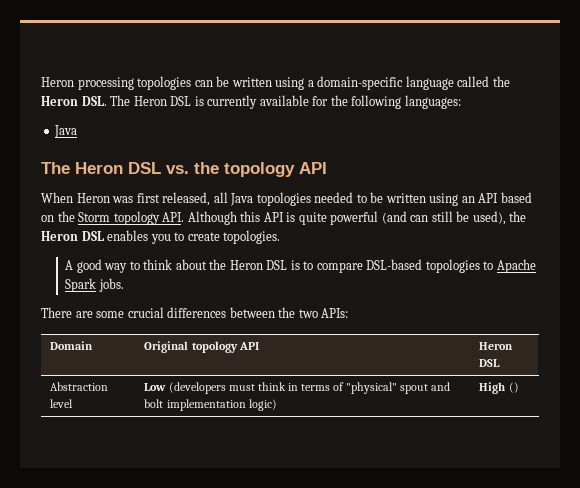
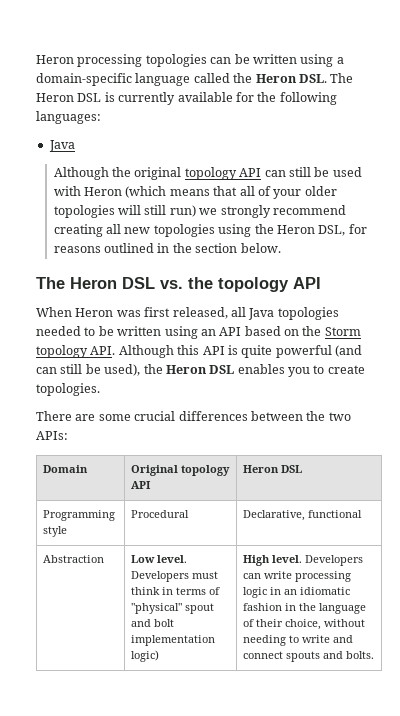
(78, 131) none -> [53,167,362,180] [53,186,337,199] [53,205,346,218] [53,224,367,237] [53,243,281,253] // Although the original topology API can still be used with Heron (which means that all of your older topologies will still run) we strongly recommend creating all new topologies using the Heron DSL, for reasons outlined in the section below.
[65,259,536,273] [65,278,124,292] // A good way to think about the Heron DSL is to compare DSL-based topologies to Apache Spark jobs. -> (100, 389) none
(501, 363) none -> [43,510,116,521] [43,526,68,537] [131,510,190,518] [243,510,363,521] // Programming style | Procedural | Declarative, functional
[50,399,74,408] level -> (105, 559) none
[168,382,226,394] (developers -> [157,555,188,563] [131,571,190,582] level. Developers
[508,382,519,393] () -> [272,555,364,566] [243,571,352,582] [243,587,351,598] [243,603,367,614] [243,619,366,630] [243,635,354,646] [243,651,375,662] level. Developers can write processing logic in an idiomatic fashion in the language of their choice, without needing to write and connect spouts and bolts.

